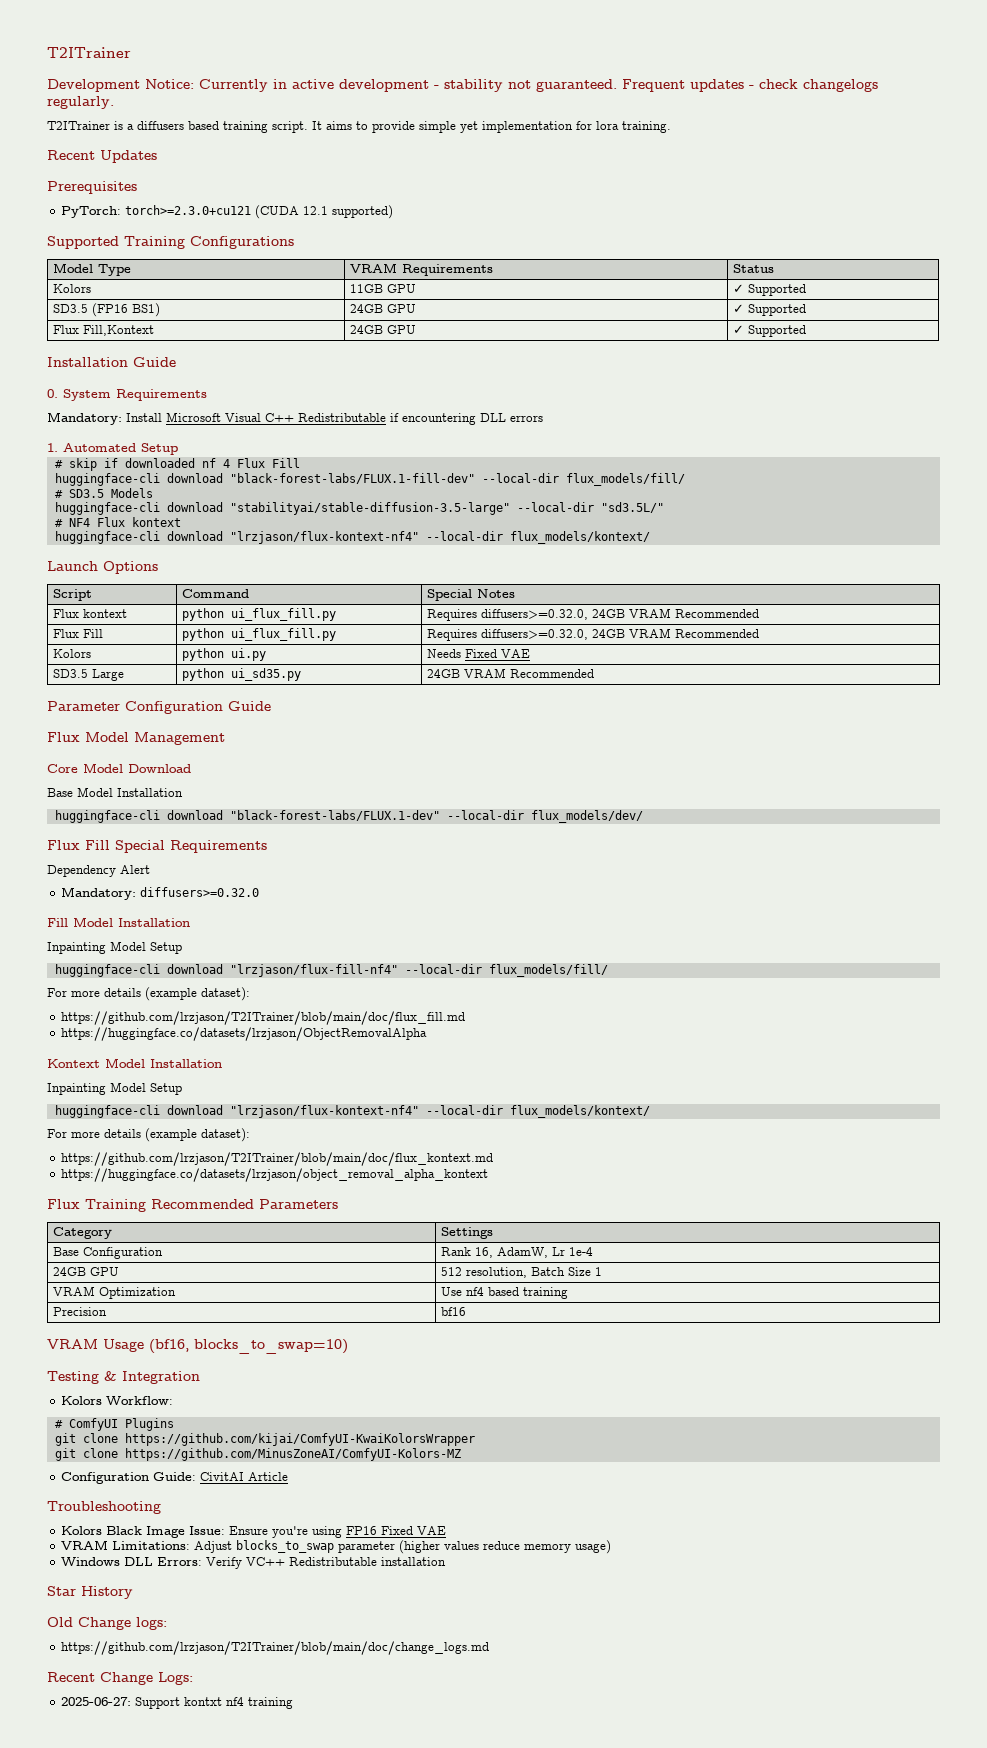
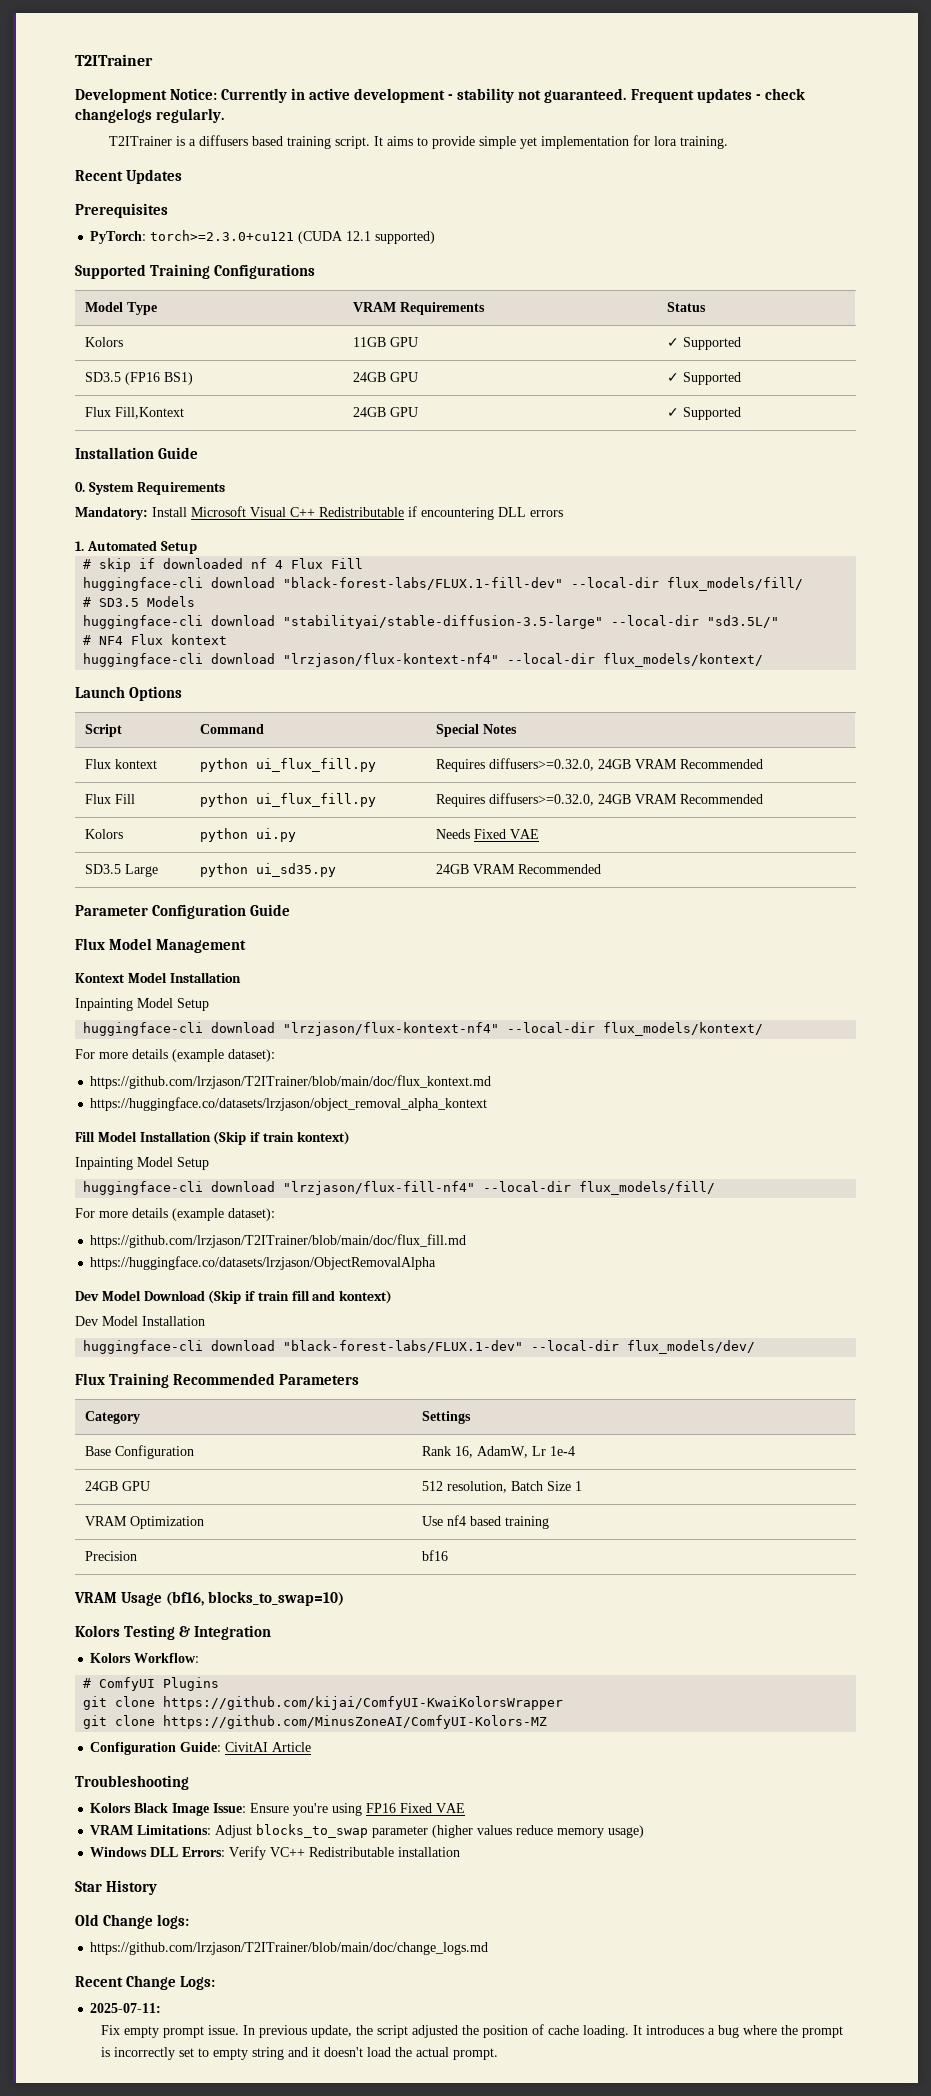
[47,763,191,773] [47,787,183,797] [54,810,643,823] [47,840,267,853] [47,865,150,877] [60,887,259,900] [47,917,190,927] [47,941,182,954] [54,964,608,977] [47,987,250,1001] [60,1011,465,1025] [60,1027,427,1041] // Core Model Download // Base Model Installation // huggingface-cli download "black-forest-labs/FLUX.1-dev" --local-dir flux_models/dev/ // Flux Fill Special Requirements // Dependency Alert // Mandatory: diffusers>=0.32.0 // Fill Model Installation // Inpainting Model Setup // huggingface-cli download "lrzjason/flux-fill-nf4" --local-dir flux_models/fill/ // For more details (example dataset): // https://github.com/lrzjason/T2ITrainer/blob/main/doc/flux_fill.md // https://huggingface.co/datasets/lrzjason/ObjectRemovalAlpha -> (247, 946) none
(488, 1175) none -> [75,1131,350,1145] [75,1157,209,1170] [83,1181,716,1195] [75,1208,275,1221] [90,1234,467,1248] [90,1256,437,1270] [75,1290,393,1304] [75,1316,205,1326] [83,1340,756,1354] // Fill Model Installation (Skip if train kontext) // Inpainting Model Setup // huggingface-cli download "lrzjason/flux-fill-nf4" --local-dir flux_models/fill/ // For more details (example dataset): // https://github.com/lrzjason/T2ITrainer/blob/main/doc/flux_fill.md // https://huggingface.co/datasets/lrzjason/ObjectRemovalAlpha // Dev Model Download (Skip if train fill and kontext) // Dev Model Installation // huggingface-cli download "black-forest-labs/FLUX.1-dev" --local-dir flux_models/dev/
(348, 1346) none -> [75,1625,120,1637] Kolors
[60,1697,293,1709] 2025-06-27: Support kontxt nf4 training -> [90,2003,162,2013] [101,2024,844,2038] [101,2047,499,2060] 2025-07-11: // Fix empty prompt issue. In previous update, the script adjusted the position of cache loading. It introduces a bug where the prompt is incorrectly set to empty string and it doesn't load the actual prompt.

